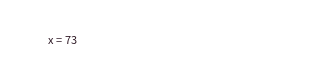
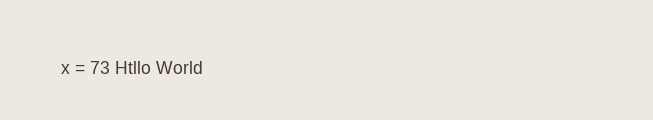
(77, 40) none -> [115,61,203,74] Htllo World

